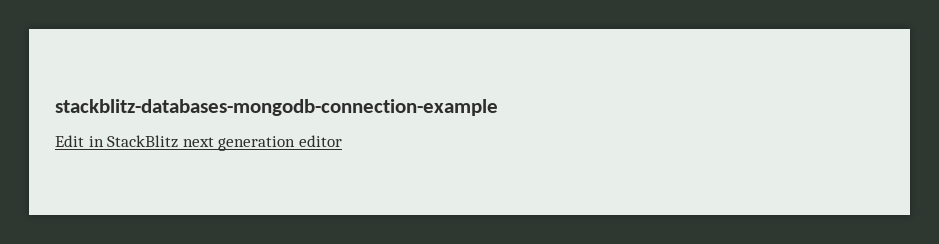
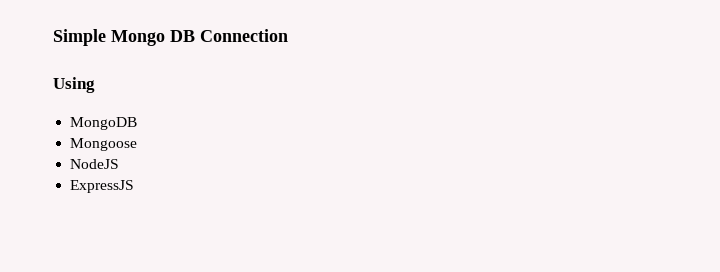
[55,99,498,116] [55,135,342,151] stackblitz-databases-mongodb-connection-example // Edit in StackBlitz next generation editor -> [53,29,288,46] [53,77,95,93] [70,117,138,130] [70,138,138,151] [70,159,120,169] [70,180,135,193] Simple Mongo DB Connection // Using // MongoDB // Mongoose // NodeJS // ExpressJS

